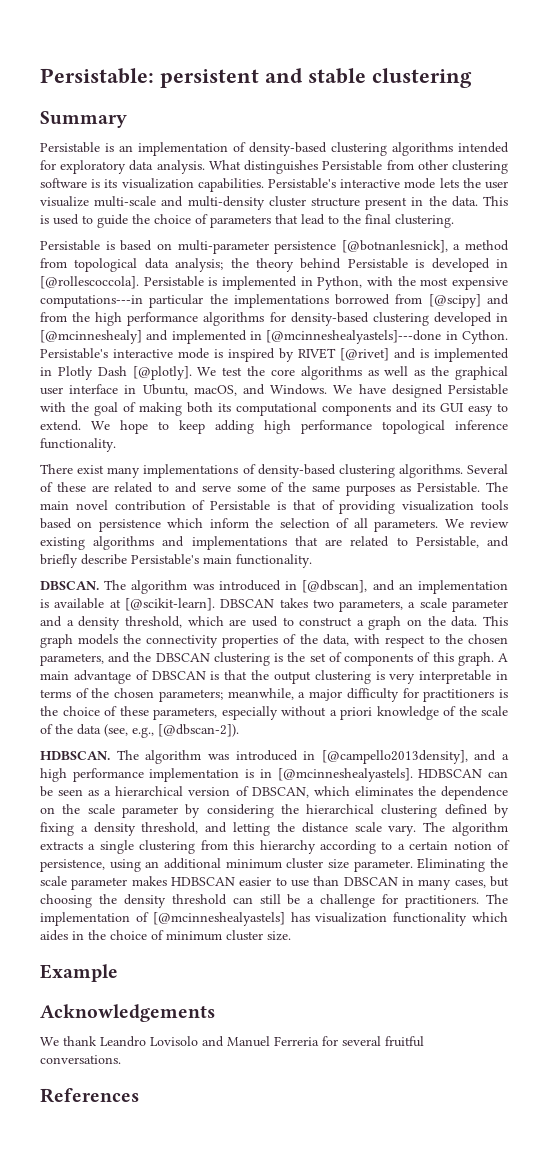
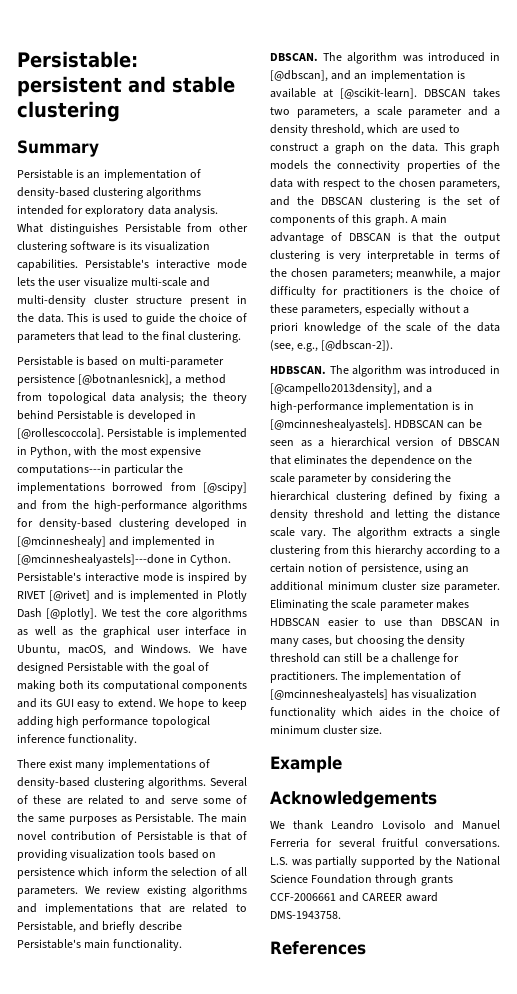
[95,312,199,326] high performance -> [94,500,187,512] high-performance
[322,634,349,646] data, -> [270,178,293,188] data
[40,768,144,782] high performance -> [270,401,363,413] high-performance
[251,786,350,798] DBSCAN, which -> [458,438,500,446] [270,455,291,465] DBSCAN that
[141,822,199,834] threshold, -> [313,509,364,519] threshold
(121, 1059) none -> [270,856,500,868] [270,874,453,886] [270,892,438,902] [270,911,341,919] L.S. was partially supported by the National Science Foundation through grants CCF-2006661 and CAREER award DMS-1943758.

